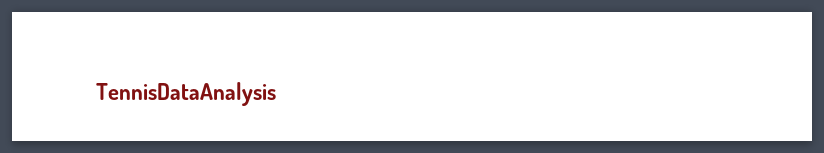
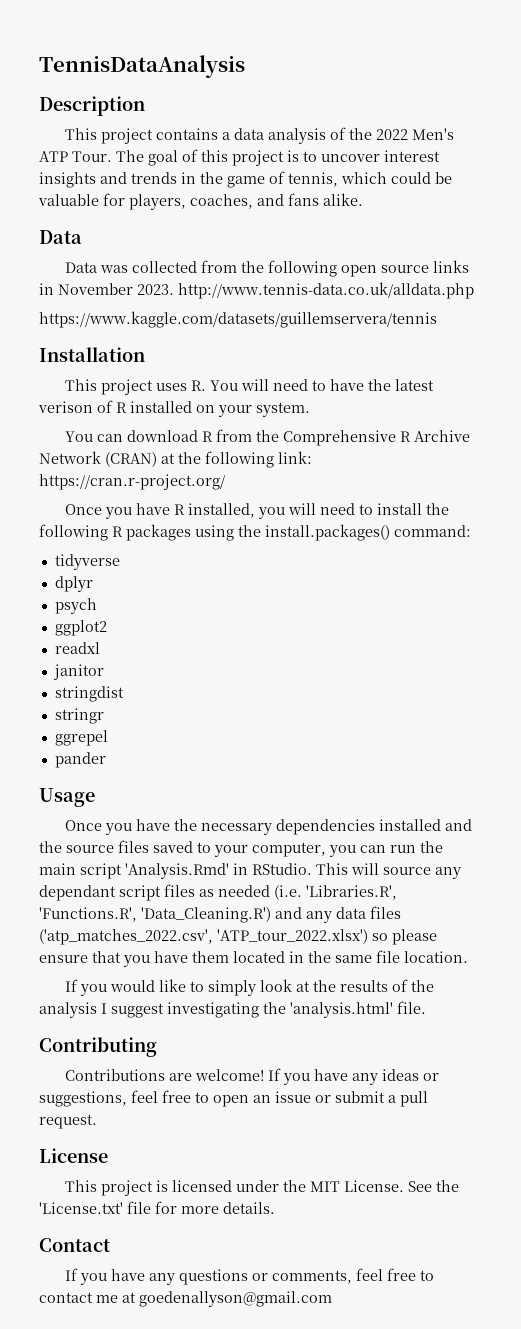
(276, 94) none -> [39,96,145,116] [64,127,454,144] [39,149,440,166] [39,171,452,188] [38,193,363,210] [39,230,82,244] [64,260,469,277] [39,282,474,299] [39,311,437,328] [39,347,145,362] [64,379,434,395] [38,400,310,417] [64,429,470,446] [39,451,312,468] [39,474,225,490] [64,503,449,519] [39,524,471,541] [54,554,120,570] [54,576,93,592] [54,598,97,614] [54,620,107,636] [54,642,100,654] [52,664,104,680] [54,686,124,702] [54,708,104,724] [54,730,108,746] [54,752,106,768] [39,788,95,807] [64,819,472,835] [39,840,443,857] [39,863,461,879] [39,884,397,901] [39,906,401,923] [39,929,437,945] [39,950,468,967] [64,979,434,996] [39,1001,426,1018] [39,1037,157,1057] [64,1068,439,1085] [39,1090,428,1107] [39,1114,97,1129] [39,1148,108,1163] [64,1180,459,1196] [39,1201,275,1214] [39,1238,110,1252] [64,1268,434,1285] [39,1291,332,1307] // Description // This project contains a data analysis of the 2022 Men's ATP Tour. The goal of this project is to uncover interest insights and trends in the game of tennis, which could be valuable for players, coaches, and fans alike. // Data // Data was collected from the following open source links in November 2023. http://www.tennis-data.co.uk/alldata.php // https://www.kaggle.com/datasets/guillemservera/tennis // Installation // This project uses R. You will need to have the latest verison of R installed on your system. // You can download R from the Comprehensive R Archive Network (CRAN) at the following link: https://cran.r-project.org/ // Once you have R installed, you will need to install the following R packages using the install.packages() command: // tidyverse // dplyr // psych // ggplot2 // readxl // janitor // stringdist // stringr // ggrepel // pander // Usage // Once you have the necessary dependencies installed and the source files saved to your computer, you can run the main script 'Analysis.Rmd' in RStudio. This will source any dependant script files as needed (i.e. 'Libraries.R', 'Functions.R', 'Data_Cleaning.R') and any data files ('atp_matches_2022.csv', 'ATP_tour_2022.xlsx') so please ensure that you have them located in the same file location. // If you would like to simply look at the results of the analysis I suggest investigating the 'analysis.html' file. // Contributing // Contributions are welcome! If you have any ideas or suggestions, feel free to open an issue or submit a pull request. // License // This project is licensed under the MIT License. See the 'License.txt' file for more details. // Contact // If you have any questions or comments, feel free to contact me at goedenallyson@gmail.com

